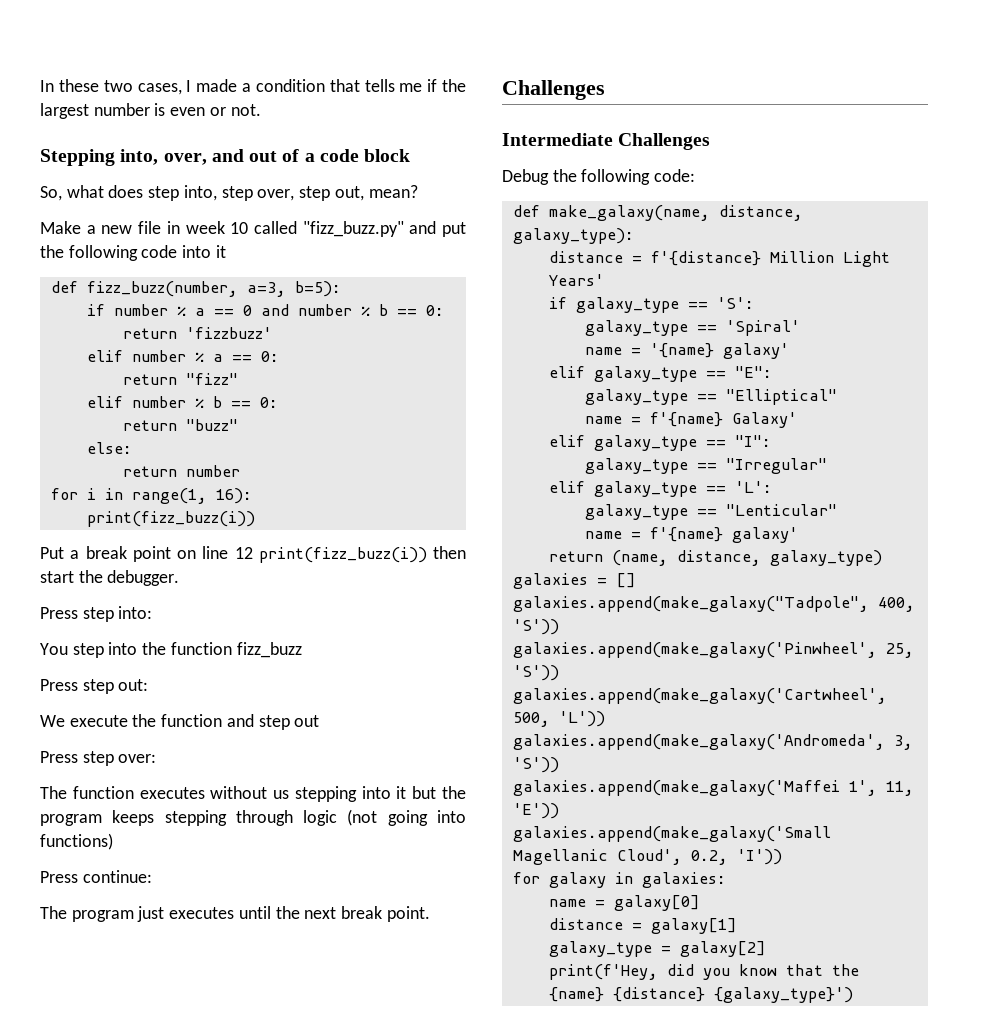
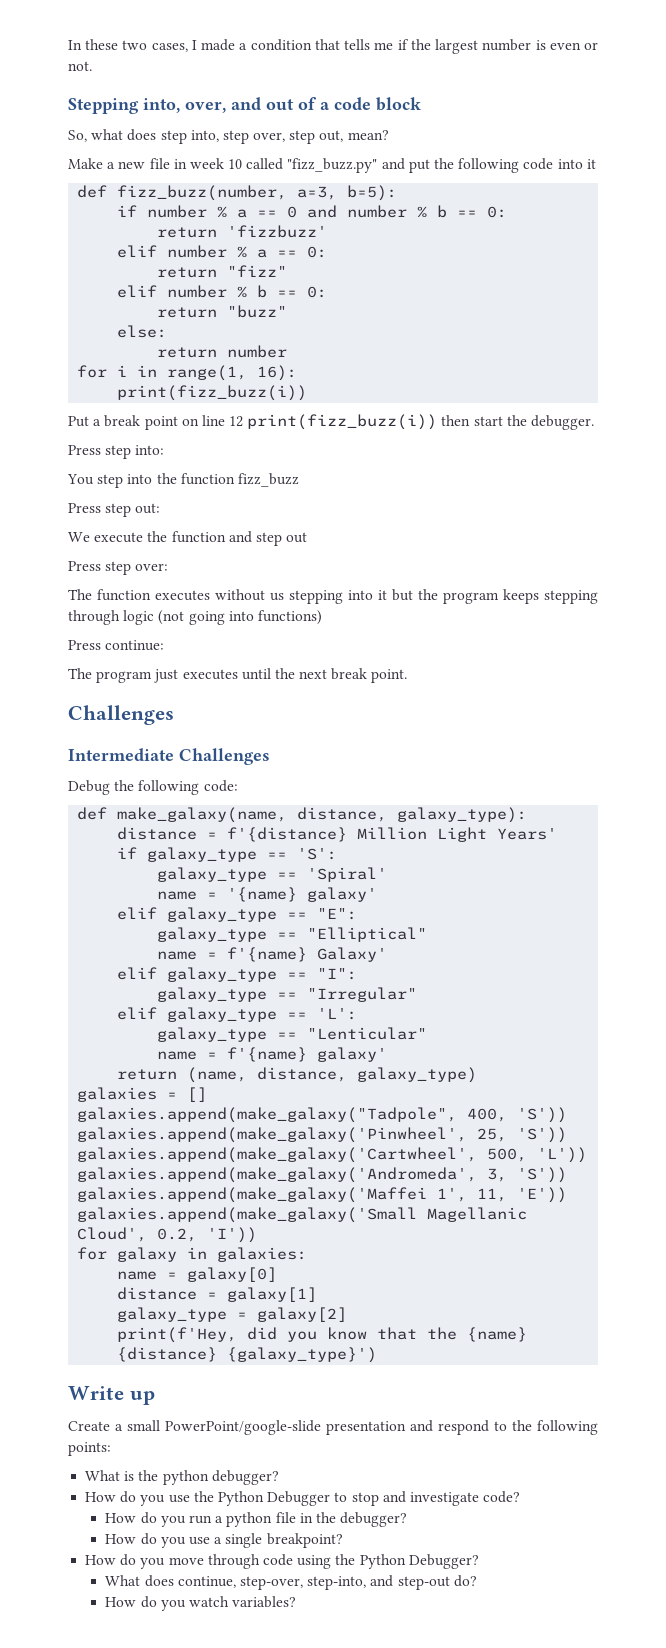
(853, 995) none -> [68,1386,155,1405] [68,1420,598,1435] [68,1442,111,1456] [85,1470,279,1485] [85,1491,521,1506] [105,1512,408,1527] [105,1533,343,1548] [85,1554,479,1569] [105,1575,477,1590] [105,1596,297,1611] // Write up // Create a small PowerPoint/google-slide presentation and respond to the following points: // What is the python debugger? // How do you use the Python Debugger to stop and investigate code? // How do you run a python file in the debugger? // How do you use a single breakpoint? // How do you move through code using the Python Debugger? // What does continue, step-over, step-into, and step-out do? // How do you watch variables?

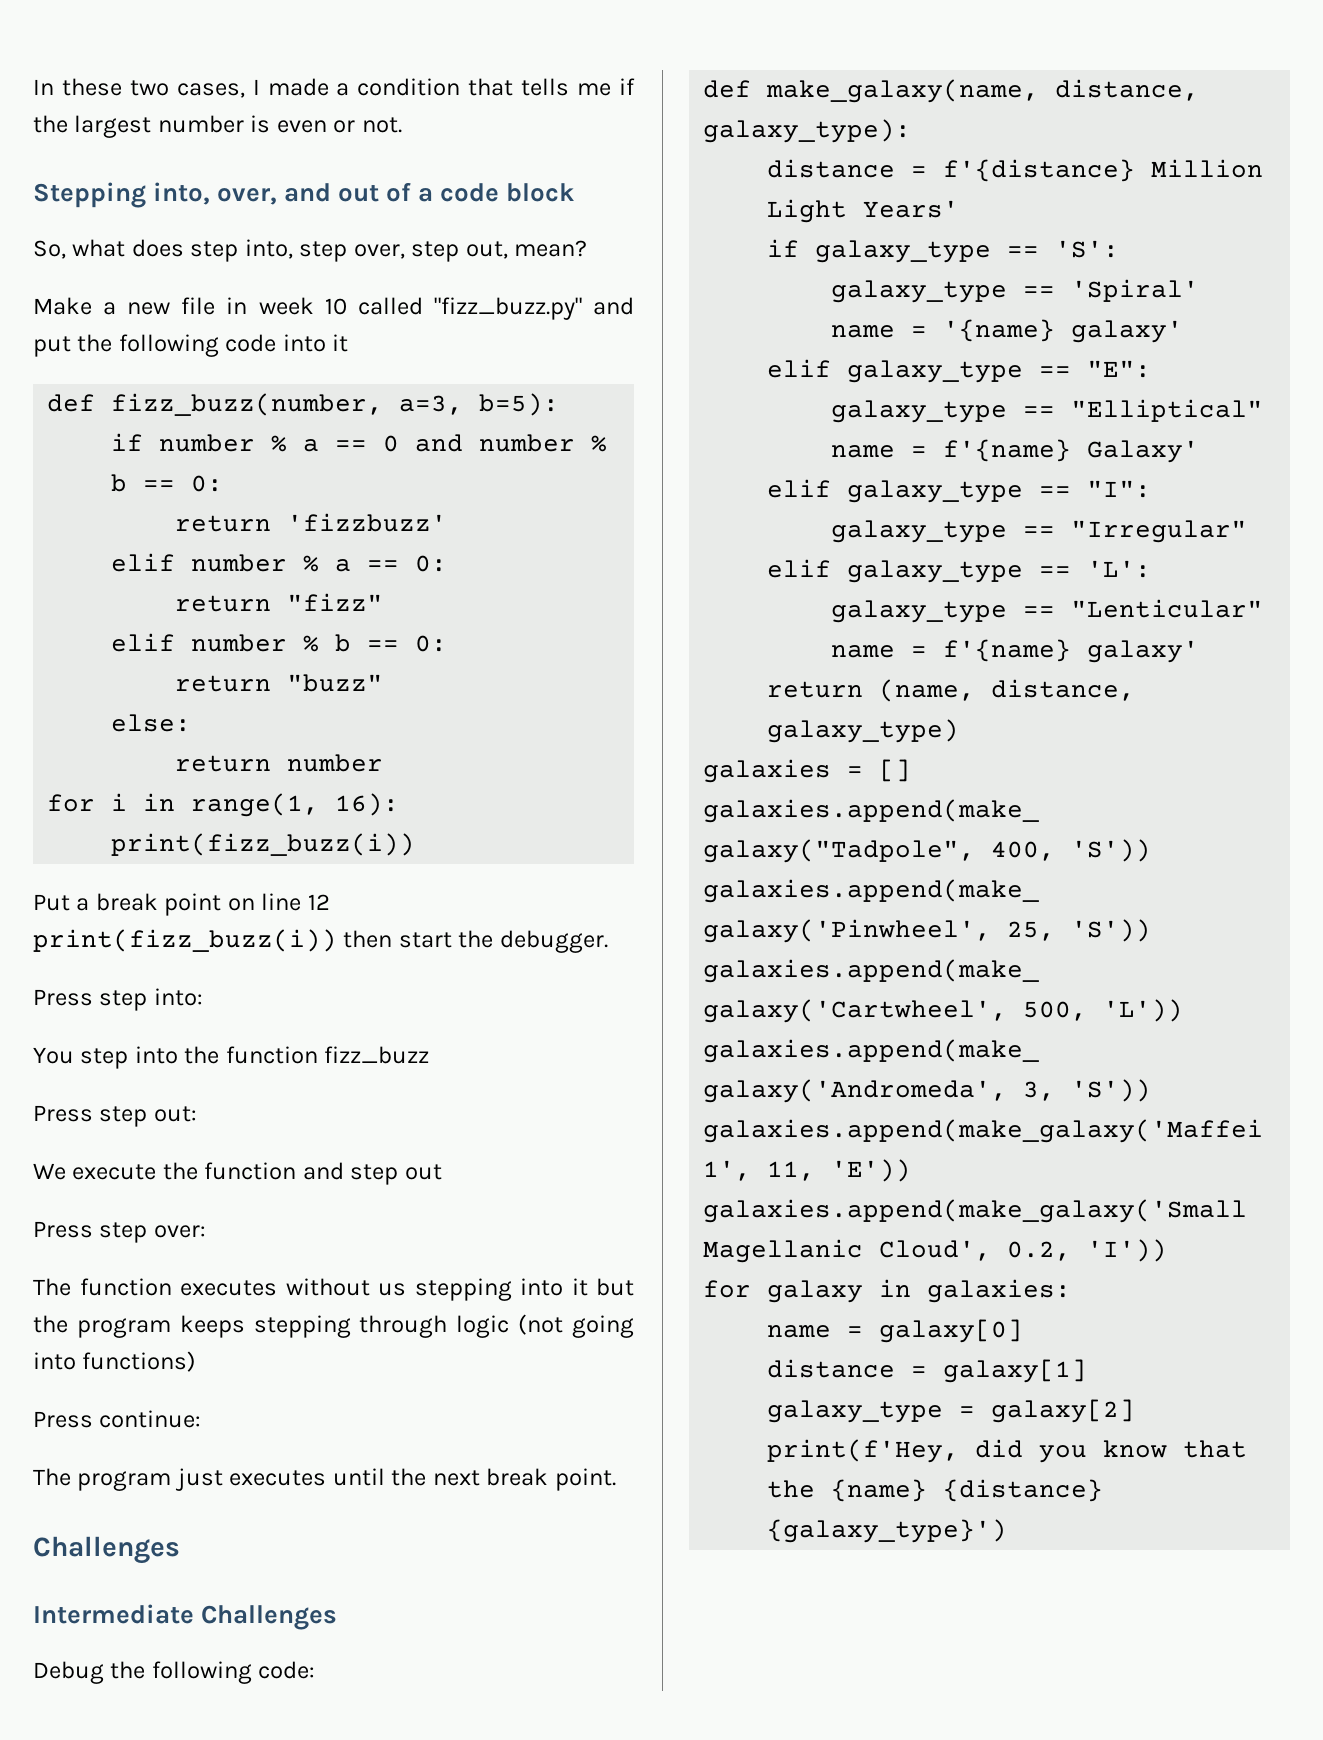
[68,1386,155,1405] [68,1420,598,1435] [68,1442,111,1456] [85,1470,279,1485] [85,1491,521,1506] [105,1512,408,1527] [105,1533,343,1548] [85,1554,479,1569] [105,1575,477,1590] [105,1596,297,1611] // Write up // Create a small PowerPoint/google-slide presentation and respond to the following points: // What is the python debugger? // How do you use the Python Debugger to stop and investigate code? // How do you run a python file in the debugger? // How do you use a single breakpoint? // How do you move through code using the Python Debugger? // What does continue, step-over, step-into, and step-out do? // How do you watch variables? -> (1008, 1531) none

